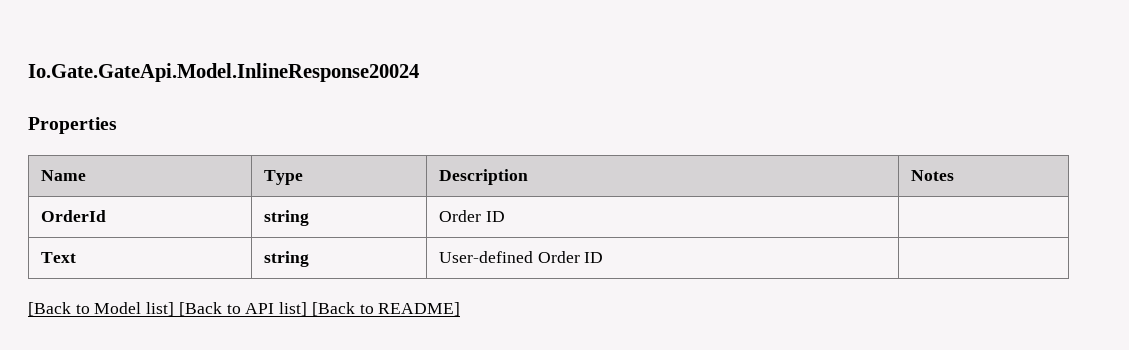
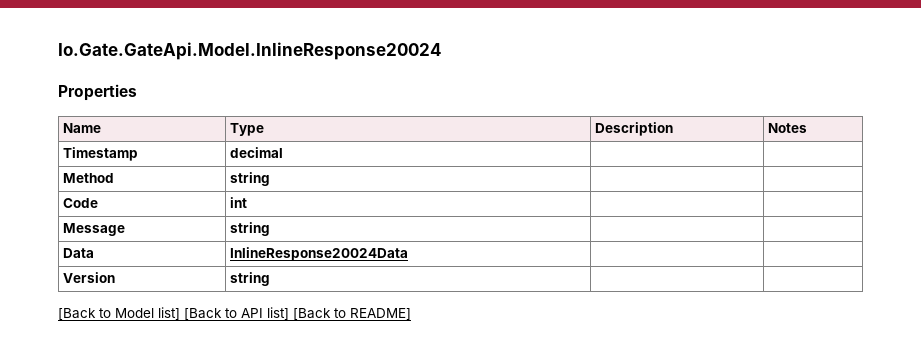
[40,210,106,222] [263,210,309,226] [438,210,505,222] [40,252,76,263] [263,251,309,267] [438,251,604,263] OrderId | string | Order ID | // Text | string | User-defined Order ID -> [63,147,139,161] [230,147,284,158] [63,173,115,183] [230,172,271,186] [63,198,99,208] [230,197,248,208] [63,223,126,236] [230,222,271,236] [63,248,95,258] [230,247,409,261] [63,272,116,283] [230,272,271,286] Timestamp | decimal | | // Method | string | | // Code | int | | // Message | string | | // Data | InlineResponse20024Data | | // Version | string |

